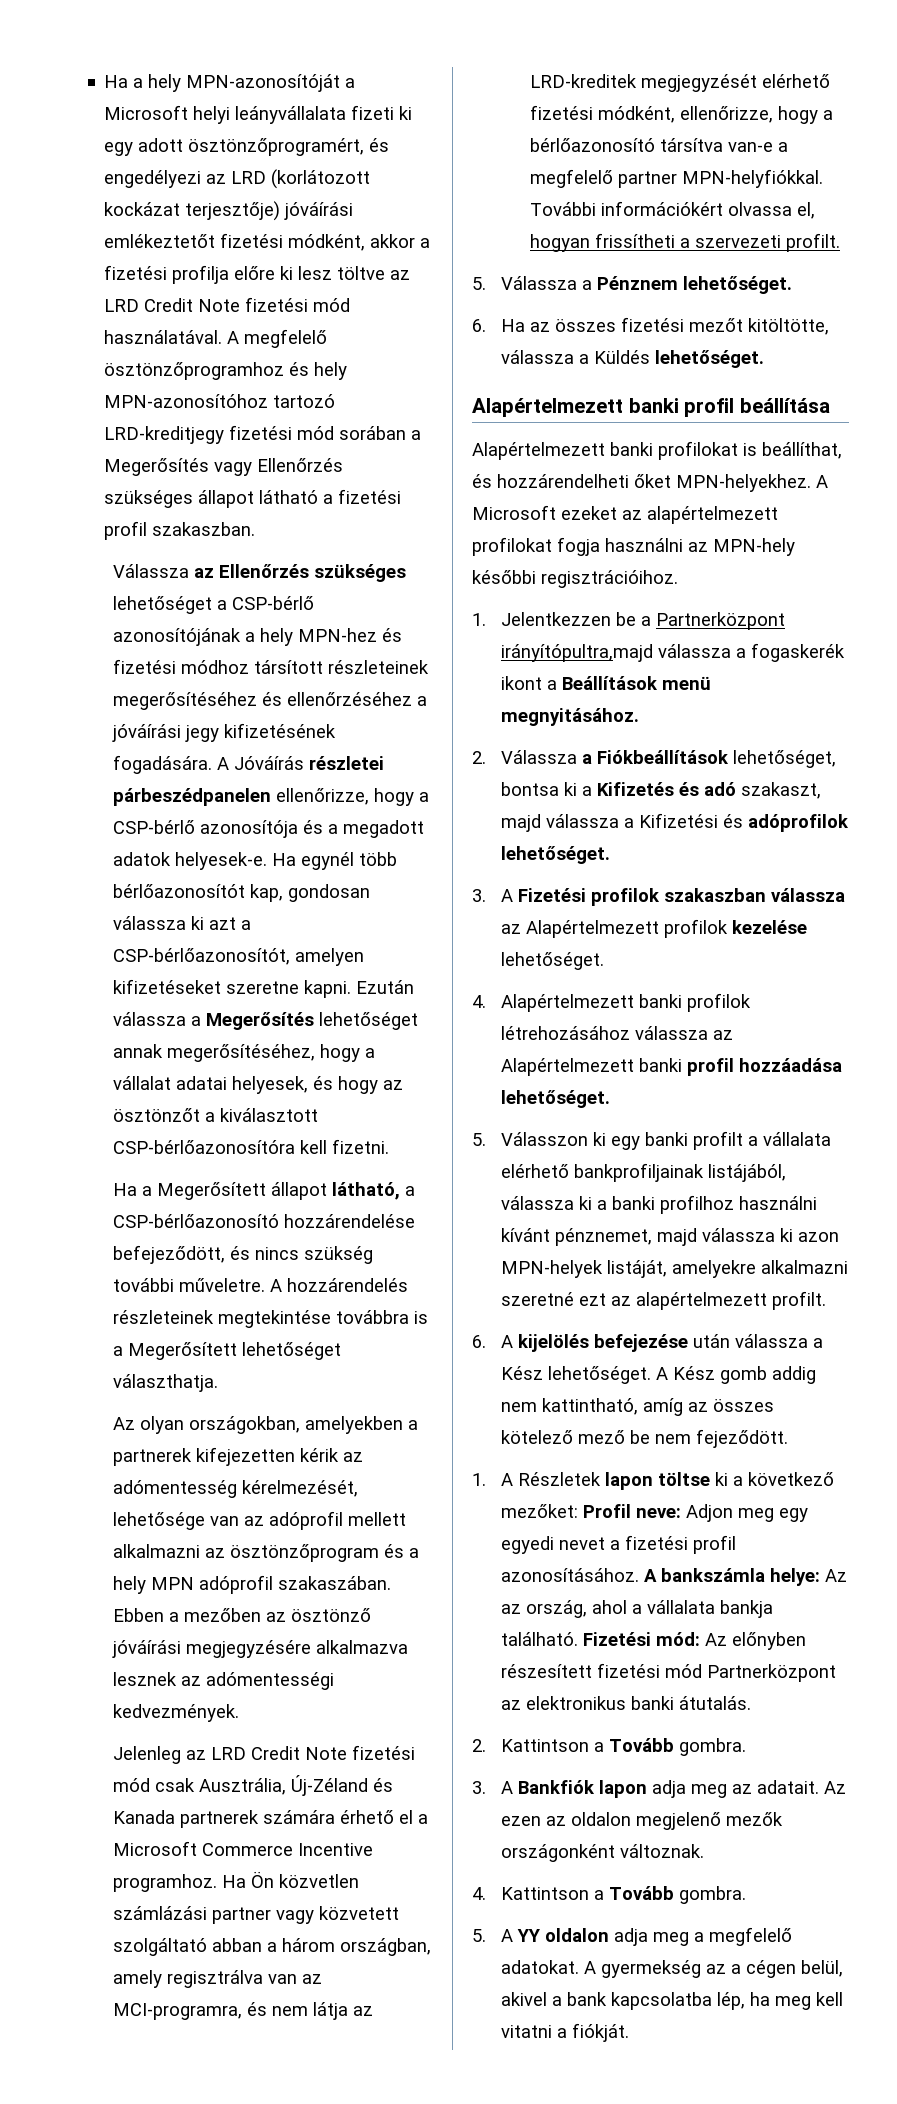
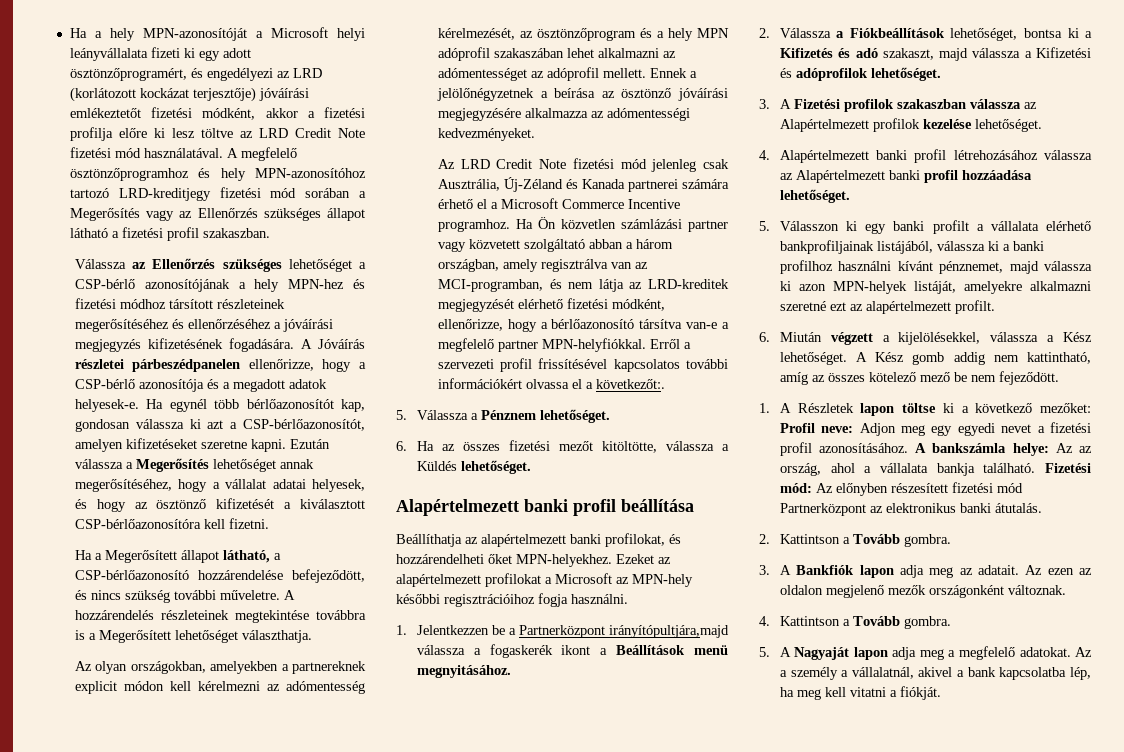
(253, 469) none -> [179,211,193,218] az
[184,725,219,742] jegy -> [74,339,141,352] megjegyzés
[112,1108,200,1122] ösztönzőt -> [156,498,275,509] ösztönző kifizetését
[112,1447,363,1466] [112,1480,358,1498] [112,1511,406,1530] [112,1544,200,1558] partnerek kifejezetten kérik az adómentesség kérelmezését, lehetősége van az adóprofil mellett alkalmazni -> [291,661,366,674] [74,681,366,694] [437,28,515,40] partnereknek explicit módon kell kérelmezni az adómentesség kérelmezését,
[277,1576,391,1590] [112,1608,371,1622] [111,1640,408,1658] [112,1672,334,1690] [112,1704,239,1722] [112,1745,415,1764] [112,1778,150,1792] szakaszában. Ebben a mezőben az ösztönző jóváírási megjegyzésére alkalmazva lesznek az adómentességi kedvezmények. // Jelenleg az LRD Credit Note fizetési mód -> [493,48,676,58] [437,67,697,81] [436,88,728,101] [437,108,690,121] [437,128,535,141] [437,158,697,172] szakaszában lehet alkalmazni az adómentességet az adóprofil mellett. Ennek a jelölőnégyzetnek a beírása az ösztönző jóváírási megjegyzésére alkalmazza az adómentességi kedvezményeket. // Az LRD Credit Note fizetési mód jelenleg
[179,1810,259,1828] partnerek -> [627,179,678,192] partnerei
[112,2003,242,2020] MCI-programra, -> [437,279,543,292] MCI-programban,
[529,201,815,219] [529,233,840,252] További információkért olvassa el, hogyan frissítheti a szervezeti profilt. -> [649,339,691,349] [437,358,728,372] [437,378,665,389] Erről a szervezeti profil frissítésével kapcsolatos további információkért olvassa el a következőt:.
[472,441,842,460] Alapértelmezett banki profilokat is beállíthat, -> [396,533,665,547] Beállíthatja az alapértelmezett banki profilokat,
[816,475,828,488] [472,505,617,520] A Microsoft ezeket -> [616,554,654,564] Ezeket
[557,537,683,556] fogja használni -> [545,573,612,584] a Microsoft
[541,570,678,588] regisztrációihoz. -> [444,593,628,607] regisztrációihoz fogja használni.
[500,644,653,662] irányítópultra,majd -> [609,625,729,638] irányítópultjára,majd
[686,993,751,1012] profilok -> [914,149,947,163] profil
[500,1334,730,1352] A kijelölés befejezése után -> [779,332,981,345] Miután végzett a kijelölésekkel,
[516,1928,609,1942] YY oldalon -> [794,647,888,660] Nagyaját lapon
[583,1960,843,1978] A gyermekség az a cégen belül, -> [1075,647,1092,657] [779,667,914,680] Az a személy a vállalatnál,

